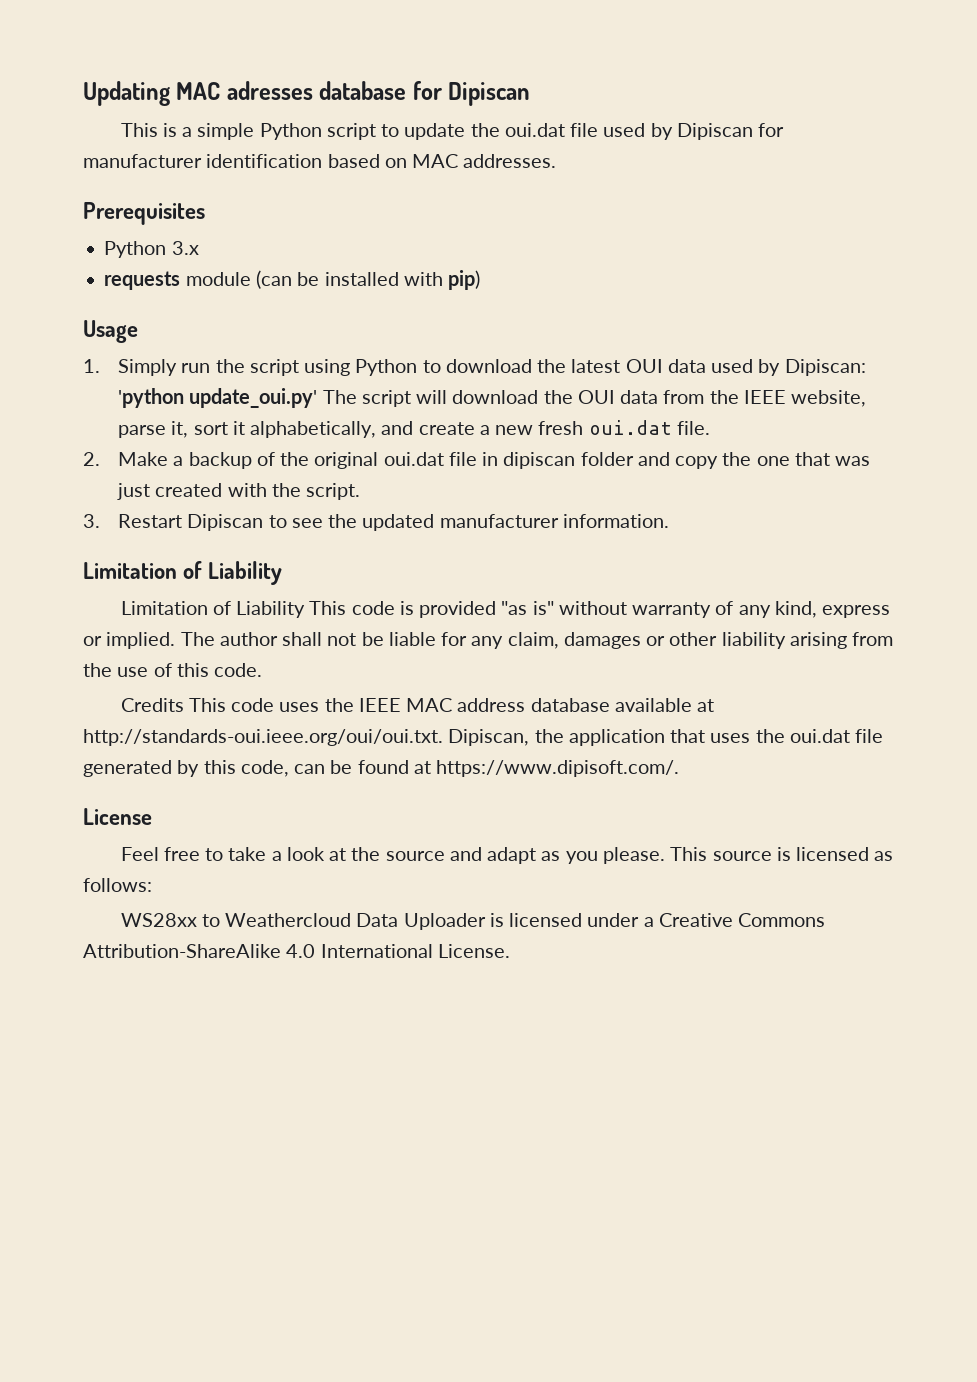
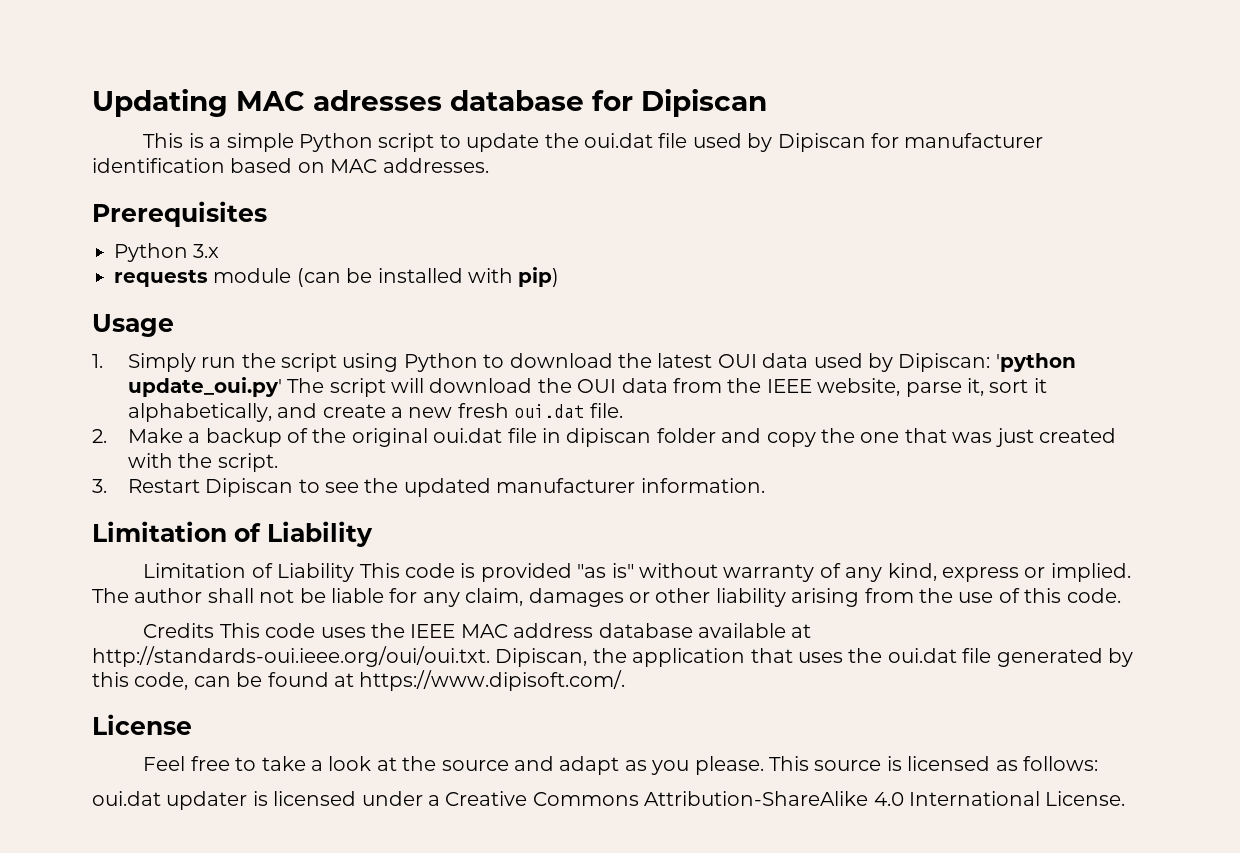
[120,913,486,930] WS28xx to Weathercloud Data Uploader -> [92,791,248,810] oui.dat updater

